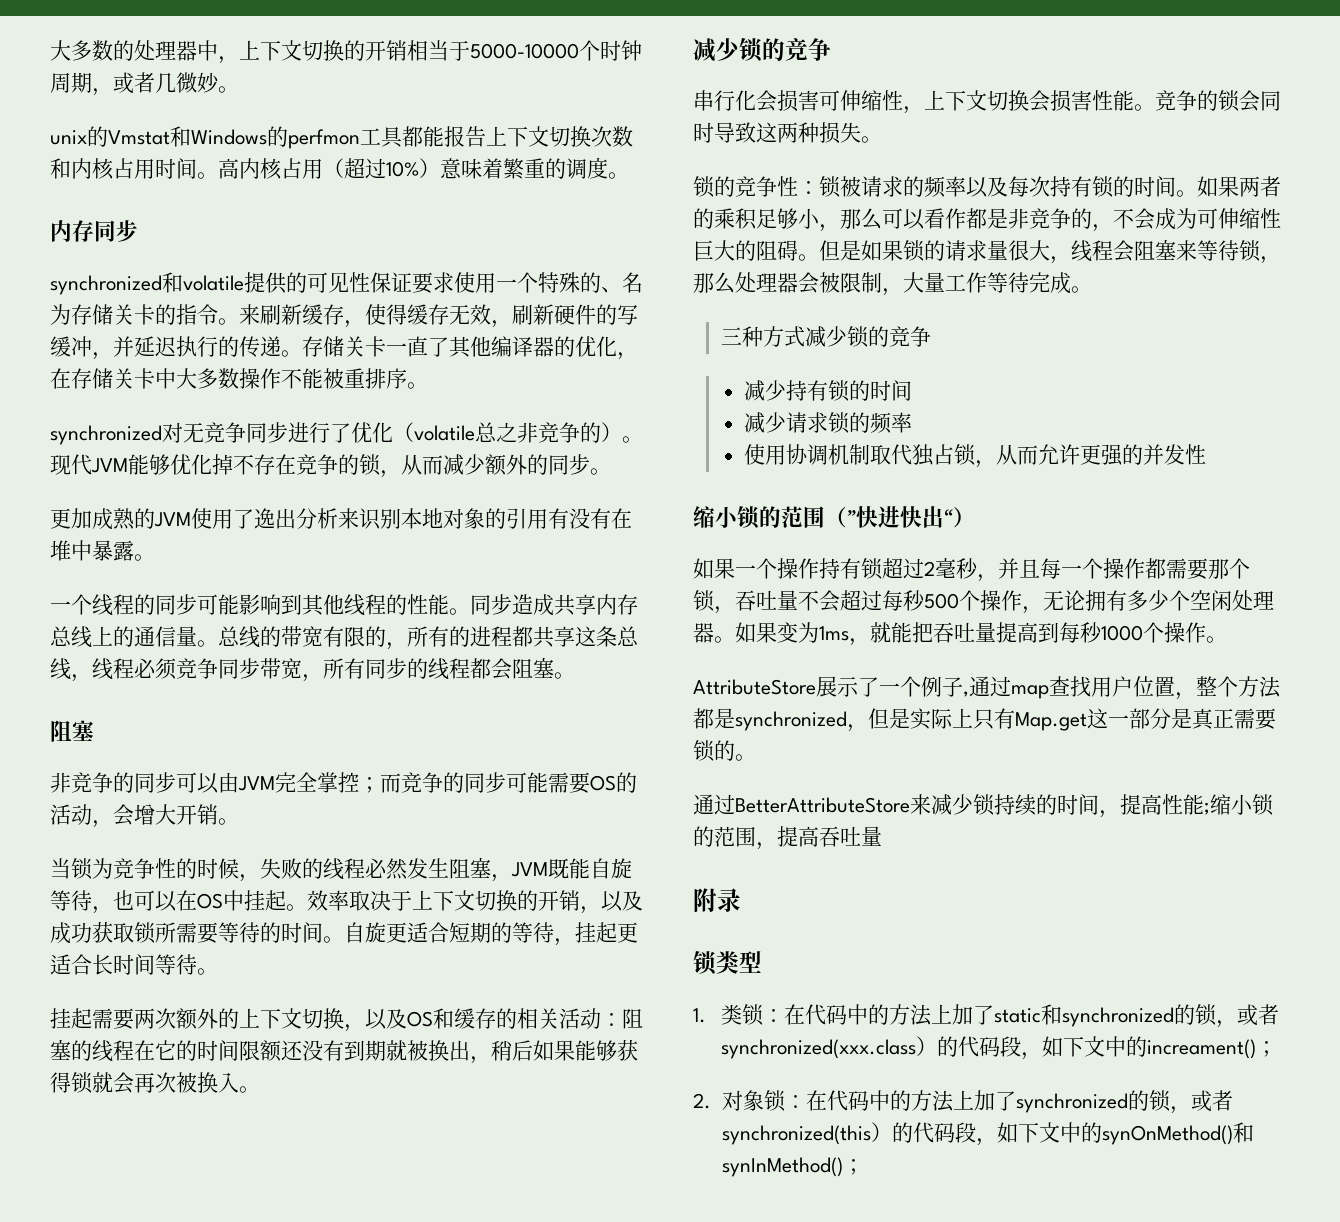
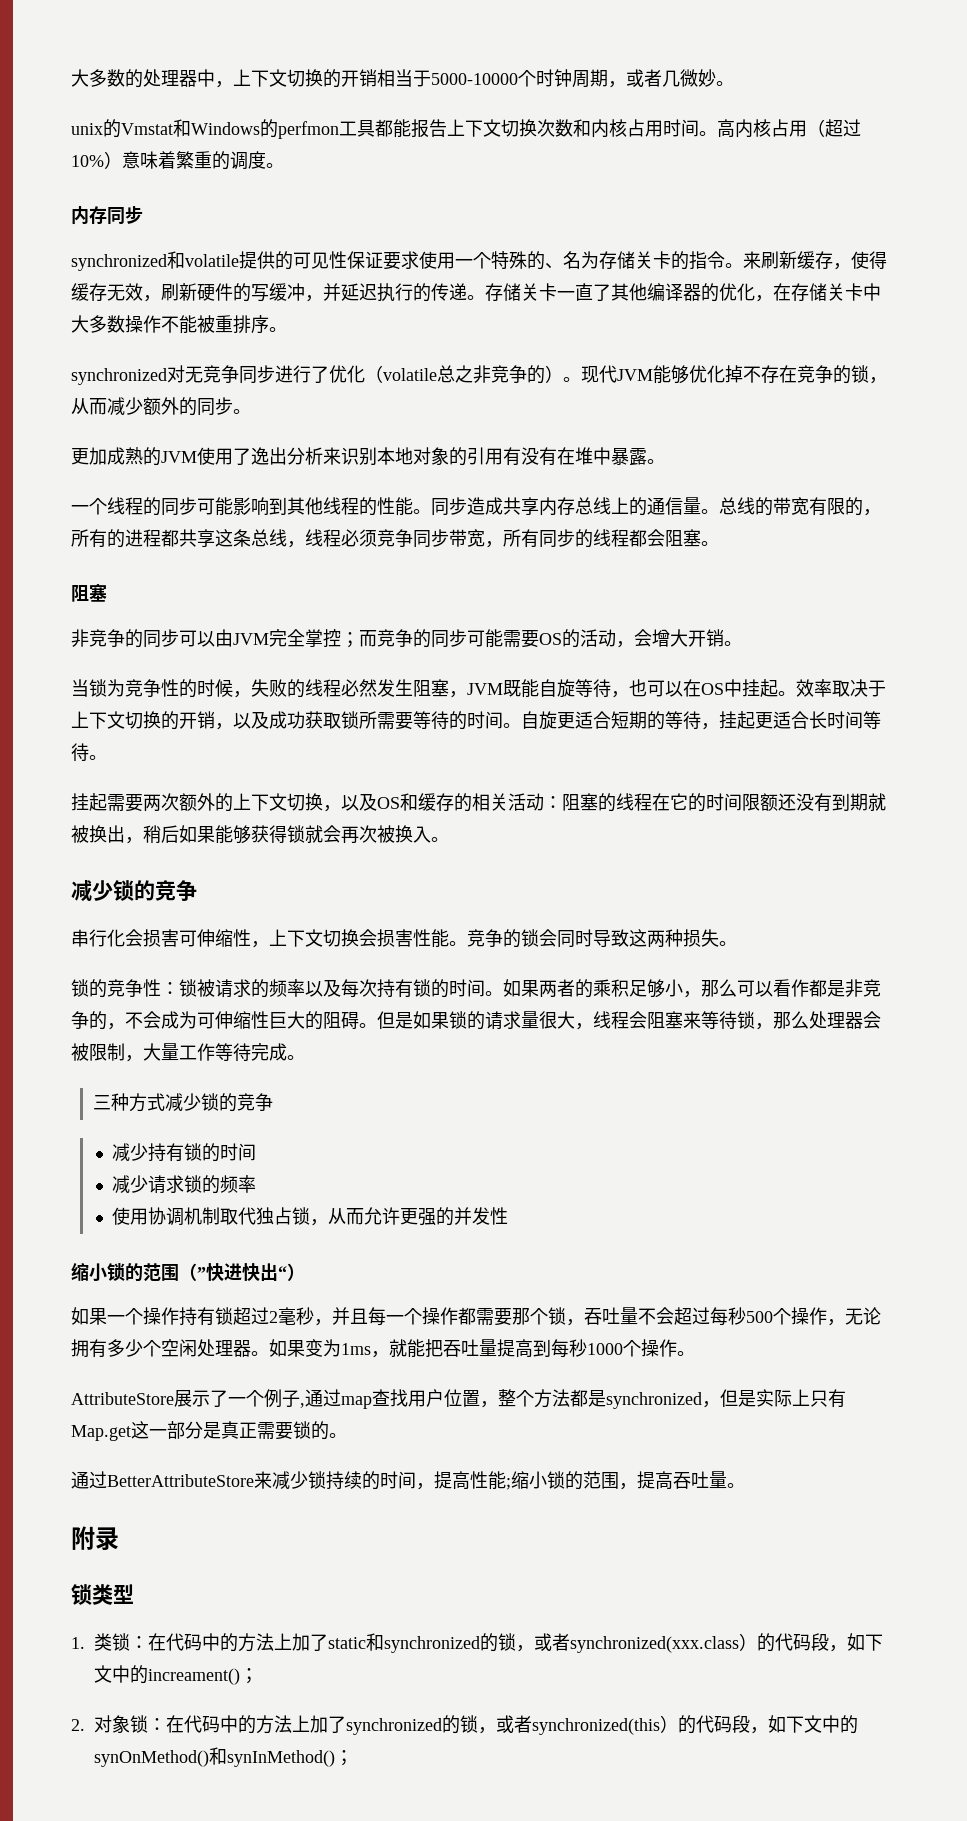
(882, 836) none -> [727,1483,745,1488] 。

